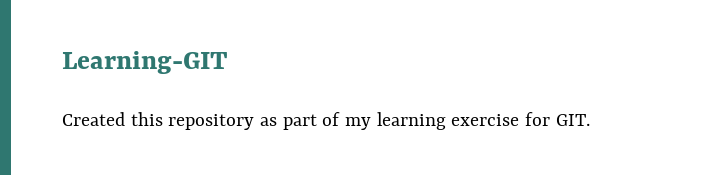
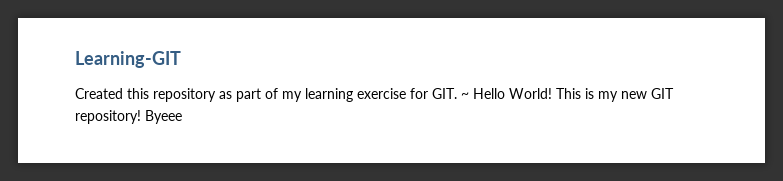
(590, 120) none -> [461,88,674,102] [75,110,182,124] ~ Hello World! This is my new GIT repository! Byeee

